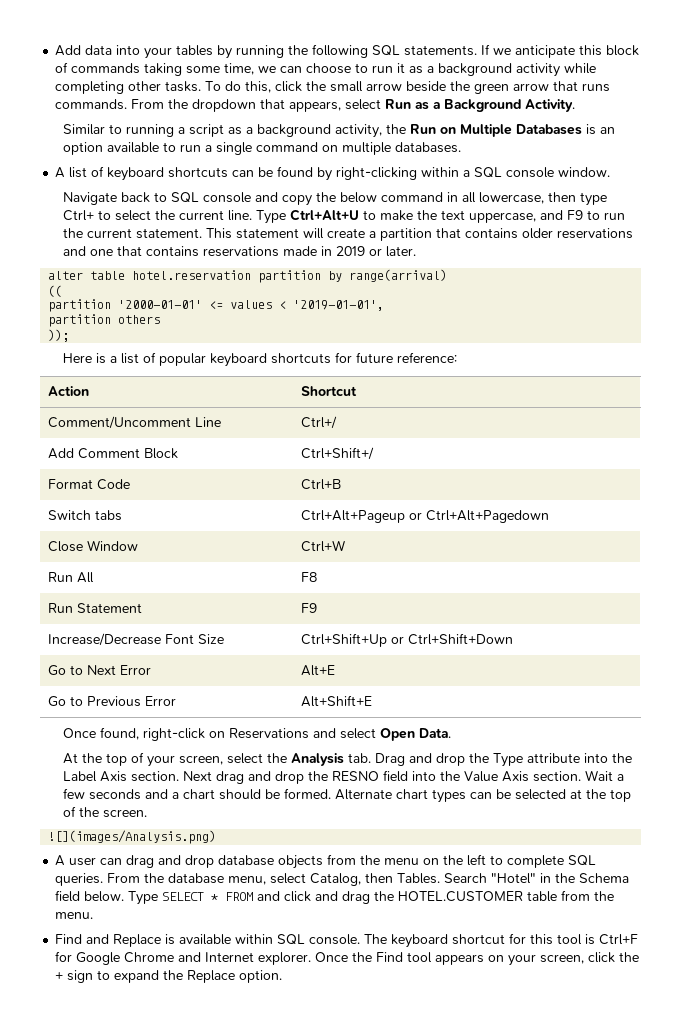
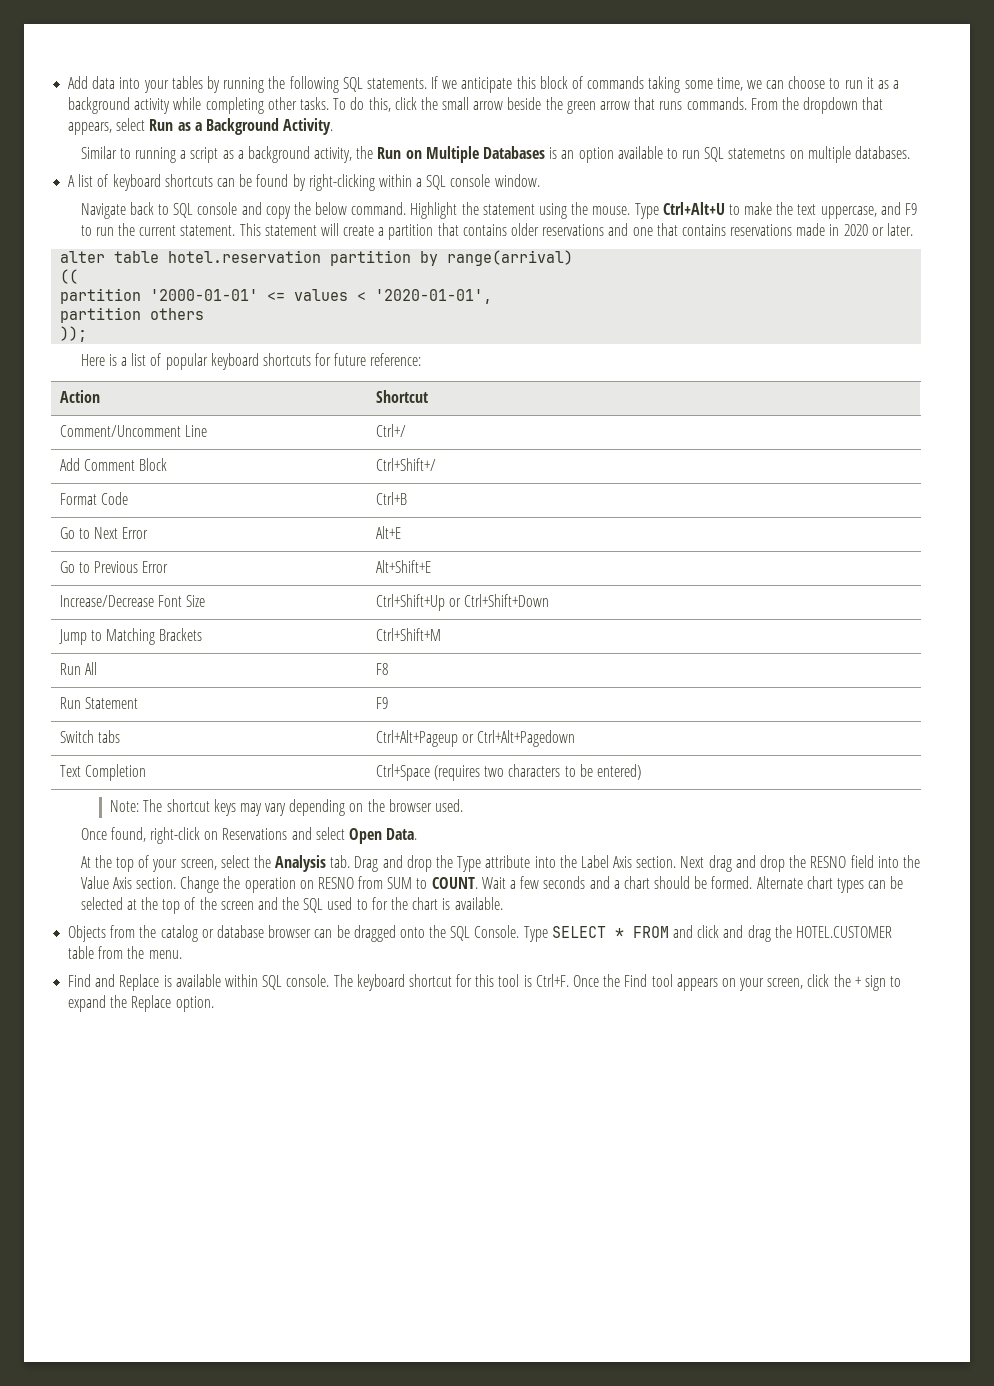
[204,142,318,155] a single command -> [704,147,786,162] SQL statemetns
[380,192,607,206] [62,210,252,221] command in all lowercase, then type Ctrl+ to select the current line. -> [351,202,631,219] command. Highlight the statement using the mouse.
[335,246,365,256] 2019 -> [843,224,868,236] 2020
[293,300,385,311] '2019-01-01', -> [375,289,493,304] '2020-01-01',
[48,510,123,521] [301,510,550,523] [48,540,139,552] [301,540,346,552] [48,572,95,583] [301,572,318,582] [48,603,143,613] [301,603,318,613] [48,633,225,646] [301,633,514,647] // Switch tabs | Ctrl+Alt+Pageup or Ctrl+Alt+Pagedown // Close Window | Ctrl+W // Run All | F8 // Run Statement | F9 // Increase/Decrease Font Size | Ctrl+Shift+Up or Ctrl+Shift+Down -> (407, 498) none
(373, 701) none -> [59,595,206,607] [375,594,550,611] [58,628,203,645] [375,628,441,641] [59,662,98,675] [375,663,388,675] [59,697,139,709] [375,697,388,709] [59,730,121,743] [375,730,576,747] [59,764,147,781] [375,764,641,781] [110,799,463,816] // Increase/Decrease Font Size | Ctrl+Shift+Up or Ctrl+Shift+Down // Jump to Matching Brackets | Ctrl+Shift+M // Run All | F8 // Run Statement | F9 // Switch tabs | Ctrl+Alt+Pageup or Ctrl+Alt+Pagedown // Text Completion | Ctrl+Space (requires two characters to be entered) // Note: The shortcut keys may vary depending on the browser used.
(581, 776) none -> [180,876,478,893] Change the operation on RESNO from SUM to COUNT.
[102,809,147,818] [48,830,217,844] [55,854,597,869] [55,873,630,886] [55,890,125,902] screen. // ![](images/Analysis.png) // A user can drag and drop database objects from the menu on the left to complete SQL queries. From the database menu, select Catalog, then Tables. Search "Hotel" in the Schema field below. -> [220,897,503,913] [68,925,520,942] screen and the SQL used to for the chart is available. // Objects from the catalog or database browser can be dragged onto the SQL Console.
[599,934,639,945] [55,951,312,965] Ctrl+F for Google Chrome and Internet explorer. -> [535,974,569,987] Ctrl+F.

